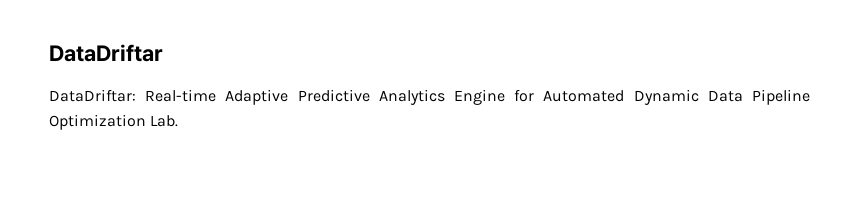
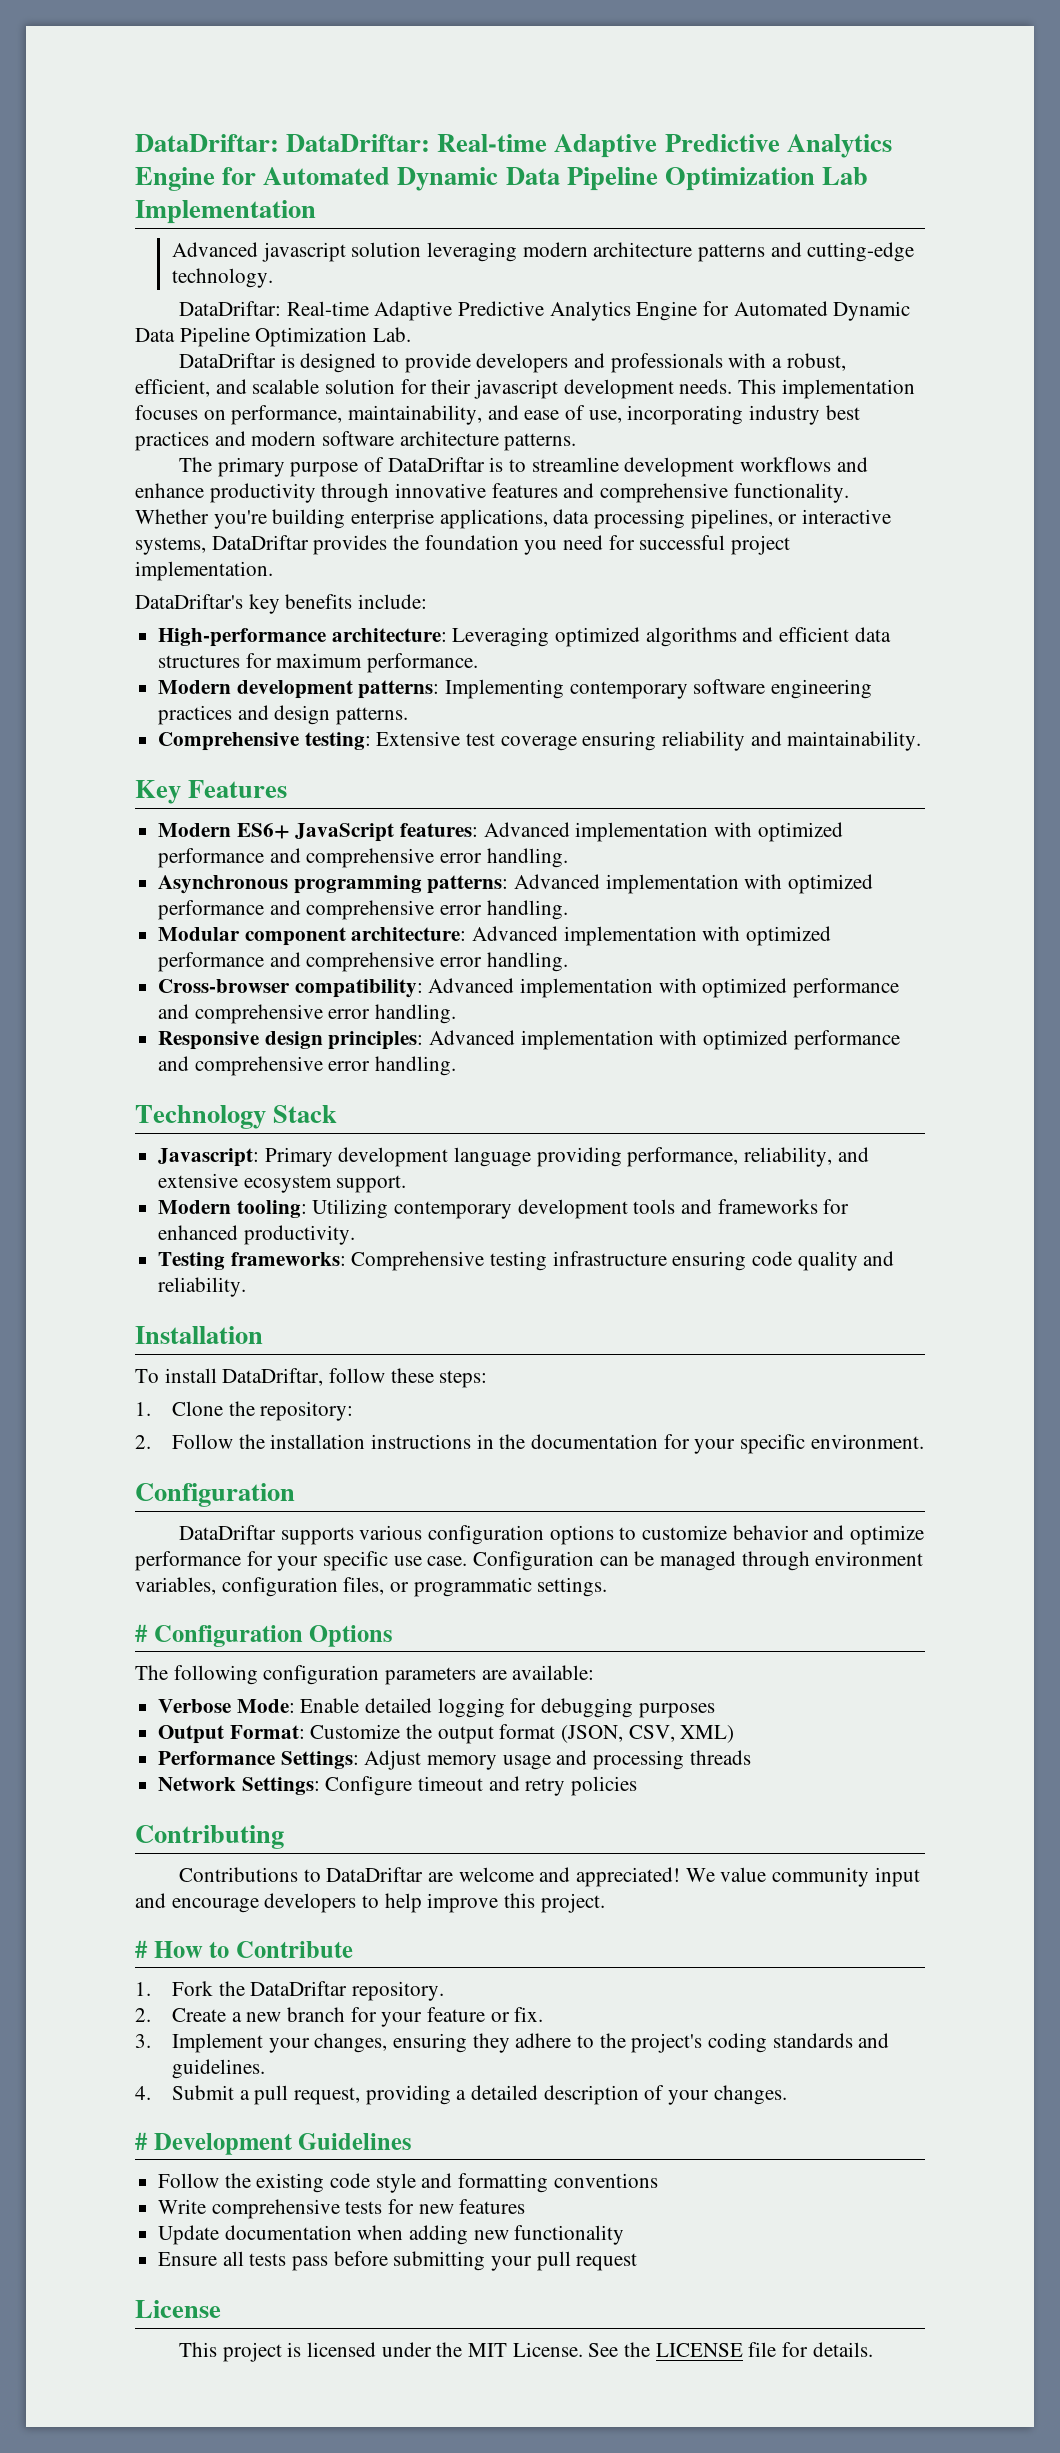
[49,44,163,62] DataDriftar -> [135,134,892,158] [135,167,869,191] [135,200,316,224] [171,242,915,262] [171,268,273,288] DataDriftar: DataDriftar: Real-time Adaptive Predictive Analytics Engine for Automated Dynamic Data Pipeline Optimization Lab Implementation // Advanced javascript solution leveraging modern architecture patterns and cutting-edge technology.
(179, 121) none -> [179,353,846,373] [135,379,915,399] [135,405,860,425] [135,431,577,451] [179,457,868,477] [135,483,849,503] [135,509,892,529] [135,535,791,555] [135,561,273,581] [135,594,428,614] [158,627,891,647] [158,653,479,673] [158,679,873,699] [158,705,409,725] [158,731,922,751] [135,780,288,804] [158,822,843,842] [158,848,568,868] [158,874,874,894] [158,900,568,920] [158,926,832,946] [158,952,568,972] [158,978,900,998] [158,1004,457,1024] [158,1030,900,1050] [158,1056,457,1076] [135,1105,338,1129] [158,1147,869,1167] [158,1173,407,1193] [158,1199,850,1219] [158,1225,355,1245] [158,1251,895,1271] [158,1277,247,1297] [135,1326,263,1344] [135,1368,488,1388] [135,1401,354,1421] [135,1434,924,1454] [135,1483,295,1507] [179,1525,925,1545] [135,1551,924,1571] [135,1577,608,1597] [135,1624,394,1647] [135,1665,595,1685] [158,1698,715,1718] [158,1724,735,1744] [158,1750,751,1770] [158,1776,638,1796] [135,1825,284,1849] [179,1867,920,1887] [135,1893,605,1913] [135,1940,353,1958] [135,1981,444,2001] [135,2007,544,2027] [135,2033,890,2053] [171,2059,265,2079] [135,2085,787,2105] [135,2132,413,2155] [158,2173,658,2193] [158,2199,526,2219] [158,2225,625,2245] [158,2251,638,2271] [135,2300,221,2318] [179,2342,873,2362] // DataDriftar is designed to provide developers and professionals with a robust, efficient, and scalable solution for their javascript development needs. This implementation focuses on performance, maintainability, and ease of use, incorporating industry best practices and modern software architecture patterns. // The primary purpose of DataDriftar is to streamline development workflows and enhance productivity through innovative features and comprehensive functionality. Whether you're building enterprise applications, data processing pipelines, or interactive systems, DataDriftar provides the foundation you need for successful project implementation. // DataDriftar's key benefits include: // High-performance architecture: Leveraging optimized algorithms and efficient data structures for maximum performance. // Modern development patterns: Implementing contemporary software engineering practices and design patterns. // Comprehensive testing: Extensive test coverage ensuring reliability and maintainability. // Key Features // Modern ES6+ JavaScript features: Advanced implementation with optimized performance and comprehensive error handling. // Asynchronous programming patterns: Advanced implementation with optimized performance and comprehensive error handling. // Modular component architecture: Advanced implementation with optimized performance and comprehensive error handling. // Cross-browser compatibility: Advanced implementation with optimized performance and comprehensive error handling. // Responsive design principles: Advanced implementation with optimized performance and comprehensive error handling. // Technology Stack // Javascript: Primary development language providing performance, reliability, and extensive ecosystem support. // Modern tooling: Utilizing contemporary development tools and frameworks for enhanced productivity. // Testing frameworks: Comprehensive testing infrastructure ensuring code quality and reliability. // Installation // To install DataDriftar, follow these steps: // 1. Clone the repository: // 2. Follow the installation instructions in the documentation for your specific environment. // Configuration // DataDriftar supports various configuration options to customize behavior and optimize performance for your specific use case. Configuration can be managed through environment variables, configuration files, or programmatic settings. // # Configuration Options // The following configuration parameters are available: // Verbose Mode: Enable detailed logging for debugging purposes // Output Format: Customize the output format (JSON, CSV, XML) // Performance Settings: Adjust memory usage and processing threads // Network Settings: Configure timeout and retry policies // Contributing // Contributions to DataDriftar are welcome and appreciated! We value community input and encourage developers to help improve this project. // # How to Contribute // 1. Fork the DataDriftar repository. // 2. Create a new branch for your feature or fix. // 3. Implement your changes, ensuring they adhere to the project's coding standards and guidelines. // 4. Submit a pull request, providing a detailed description of your changes. // # Development Guidelines // Follow the existing code style and formatting conventions // Write comprehensive tests for new features // Update documentation when adding new functionality // Ensure all tests pass before submitting your pull request // License // This project is licensed under the MIT License. See the LICENSE file for details.

